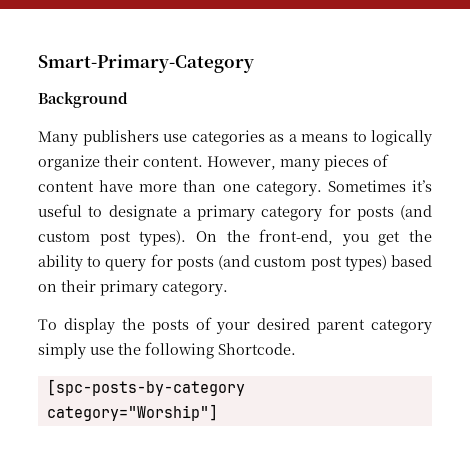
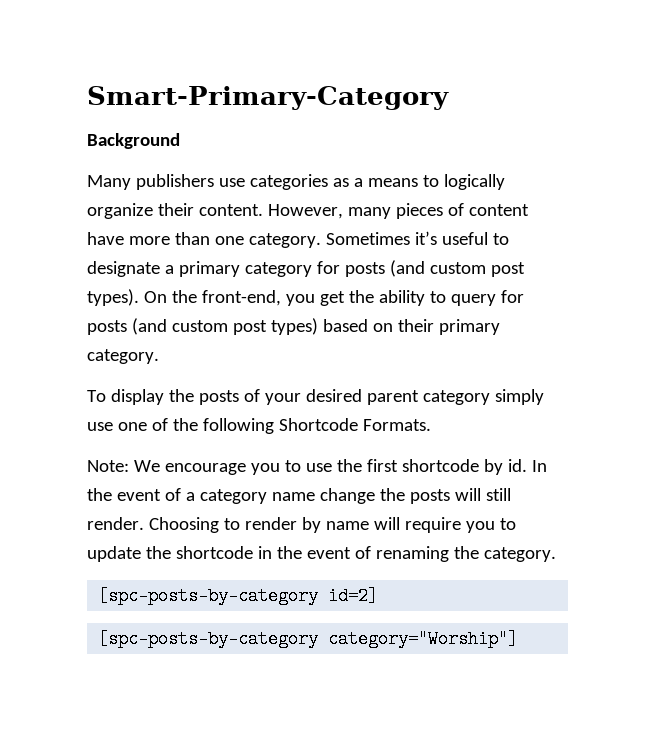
[118,342,296,359] the following Shortcode. -> [117,418,431,434] [87,459,547,475] [87,488,511,504] [87,517,516,533] [87,546,556,562] [98,587,379,605] one of the following Shortcode Formats. // Note: We encourage you to use the first shortcode by id. In the event of a category name change the posts will still render. Choosing to render by name will require you to update the shortcode in the event of renaming the category. // [spc-posts-by-category id=2]

